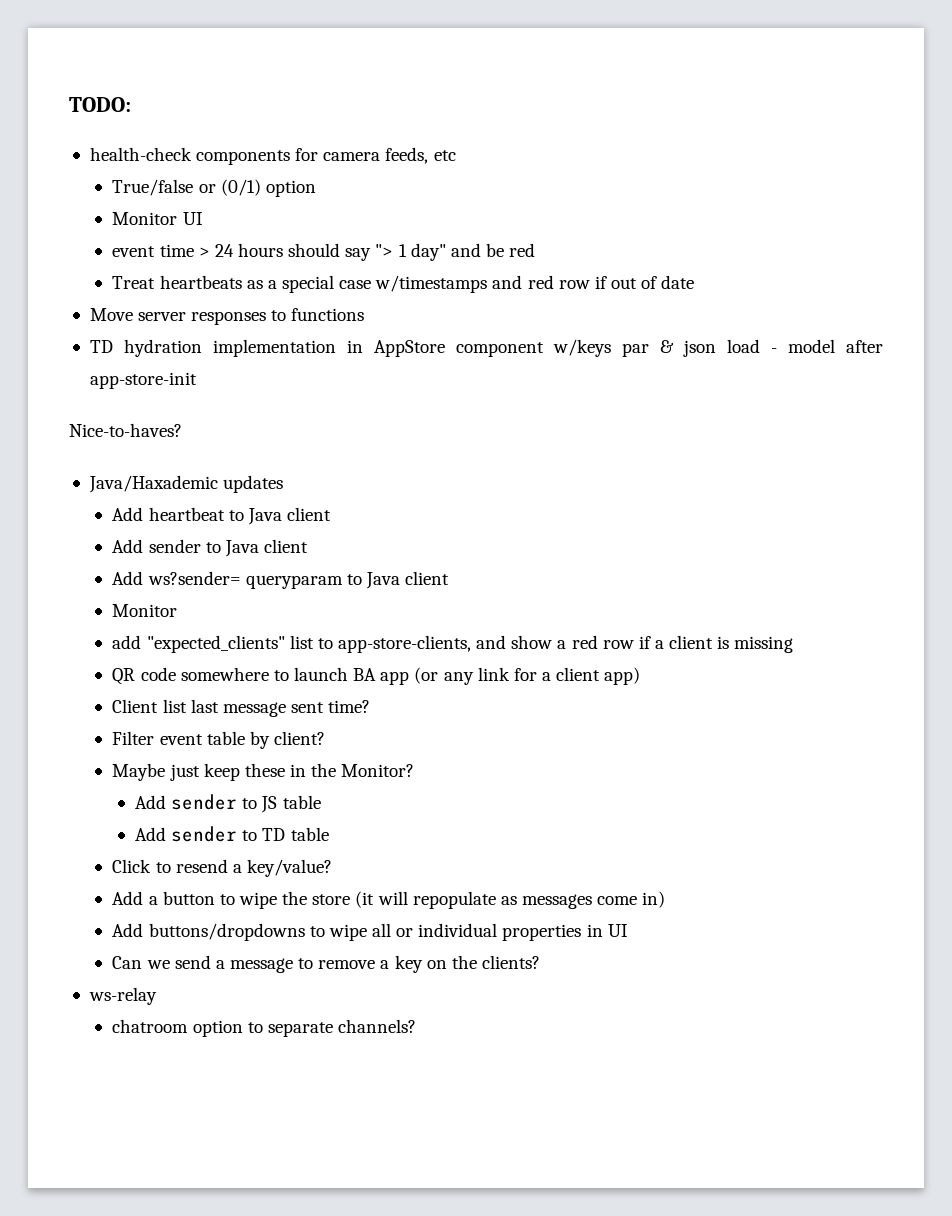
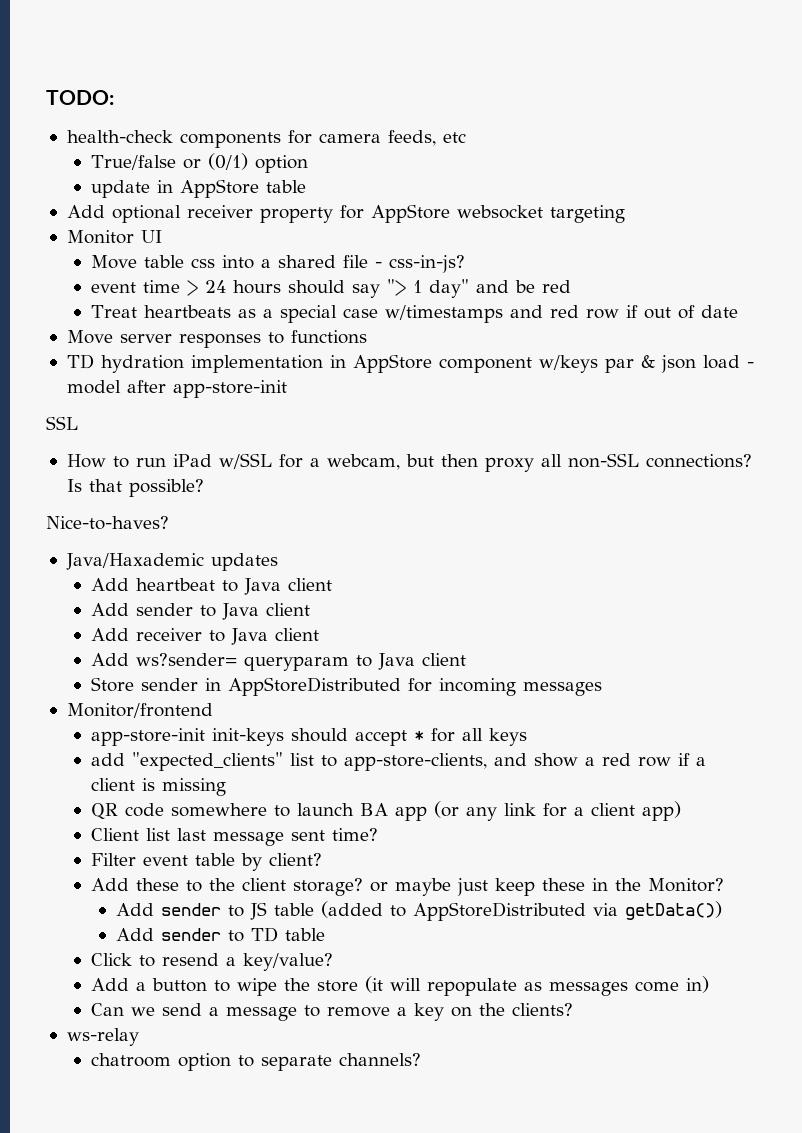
[112,212,203,225] Monitor UI -> [91,179,307,198] [66,204,625,223] [66,230,162,244] [91,255,466,273] update in AppStore table // Add optional receiver property for AppStore websocket targeting // Monitor UI // Move table css into a shared file - css-in-js?
(197, 380) none -> [46,416,78,430] [66,453,752,472] [66,479,204,497] // SSL // How to run iPad w/SSL for a webcam, but then proxy all non-SSL connections? Is that possible?
(309, 546) none -> [91,628,320,645] // Add receiver to Java client
[112,604,178,617] Monitor -> [91,677,603,696] [66,703,213,718] [91,728,528,746] Store sender in AppStoreDistributed for incoming messages // Monitor/frontend // app-store-init init-keys should accept * for all keys
[112,763,166,781] Maybe -> [91,878,452,896] Add these to the client storage? or maybe
(321, 802) none -> [320,901,722,921] (added to AppStoreDistributed via getData())
[112,923,628,941] // Add buttons/dropdowns to wipe all or individual properties in UI -> (710, 984) none

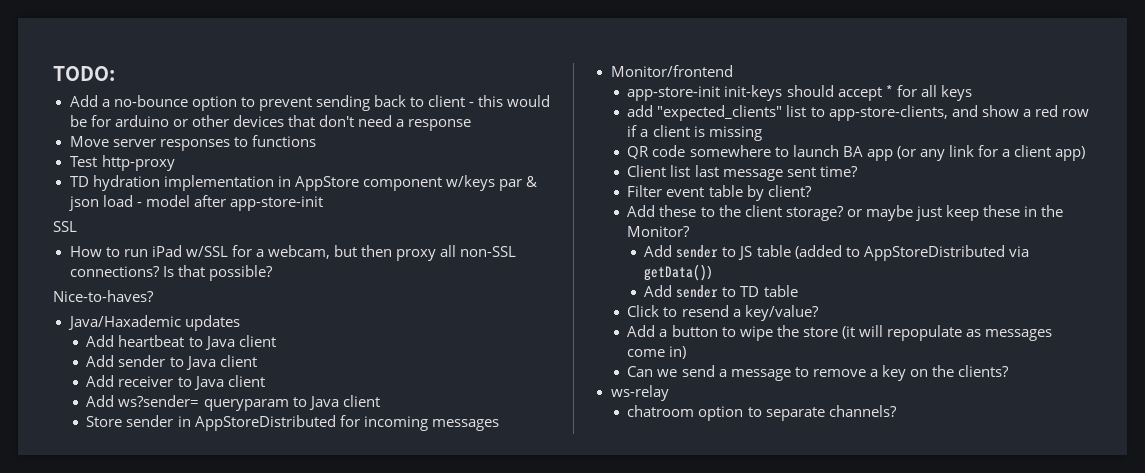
[66,130,466,148] [91,153,309,173] [91,179,307,198] [66,204,625,223] [66,230,162,244] [91,255,466,273] [91,279,572,298] [91,305,739,323] health-check components for camera feeds, etc // True/false or (0/1) option // update in AppStore table // Add optional receiver property for AppStore websocket targeting // Monitor UI // Move table css into a shared file - css-in-js? // event time > 24 hours should say "> 1 day" and be red // Treat heartbeats as a special case w/timestamps and red row if out of date -> [69,95,551,111] [69,115,472,131] Add a no-bounce option to prevent sending back to client - this would be for arduino or other devices that don't need a response
(367, 337) none -> [69,155,175,171] // Test http-proxy

